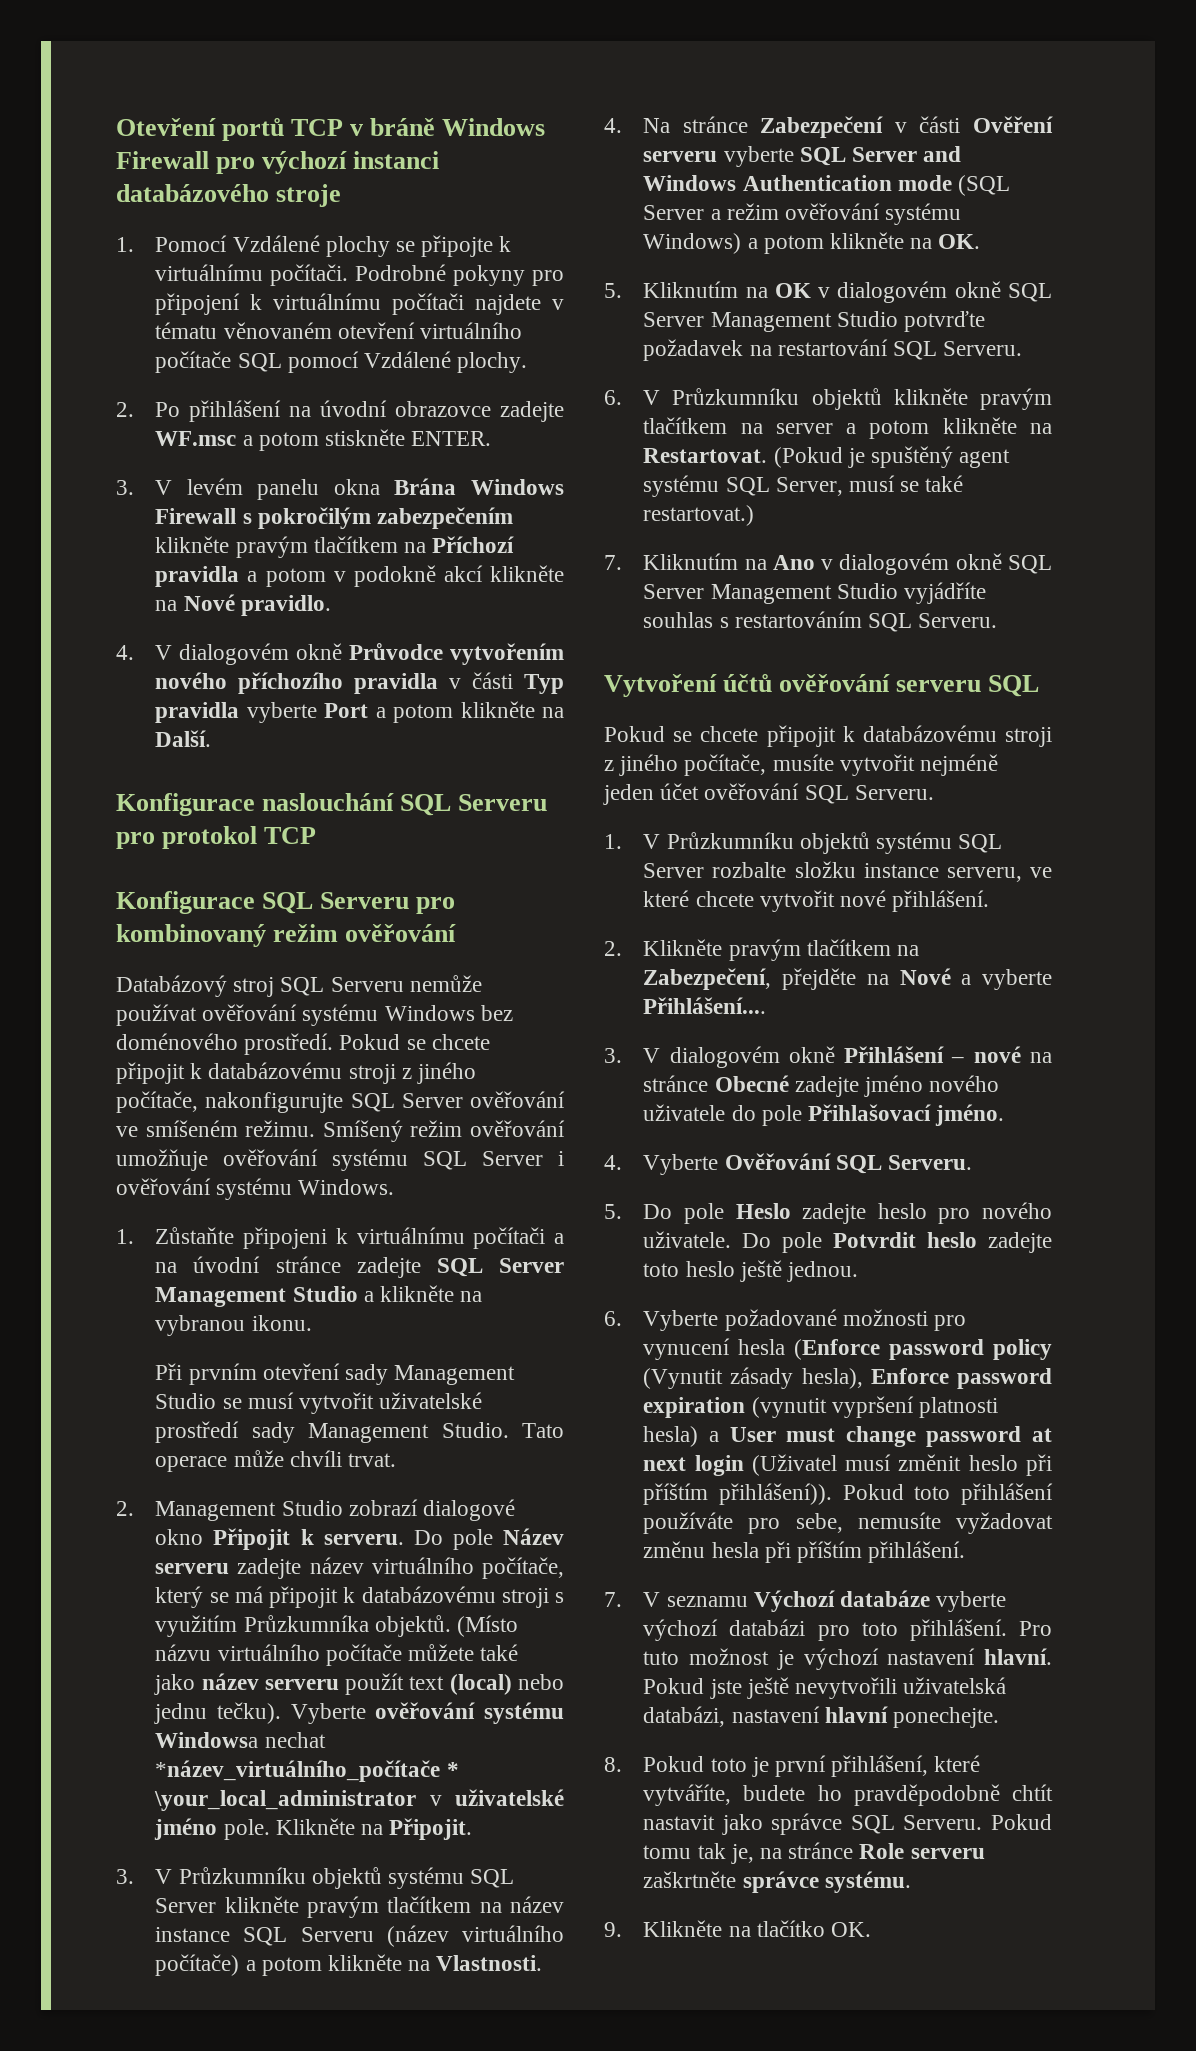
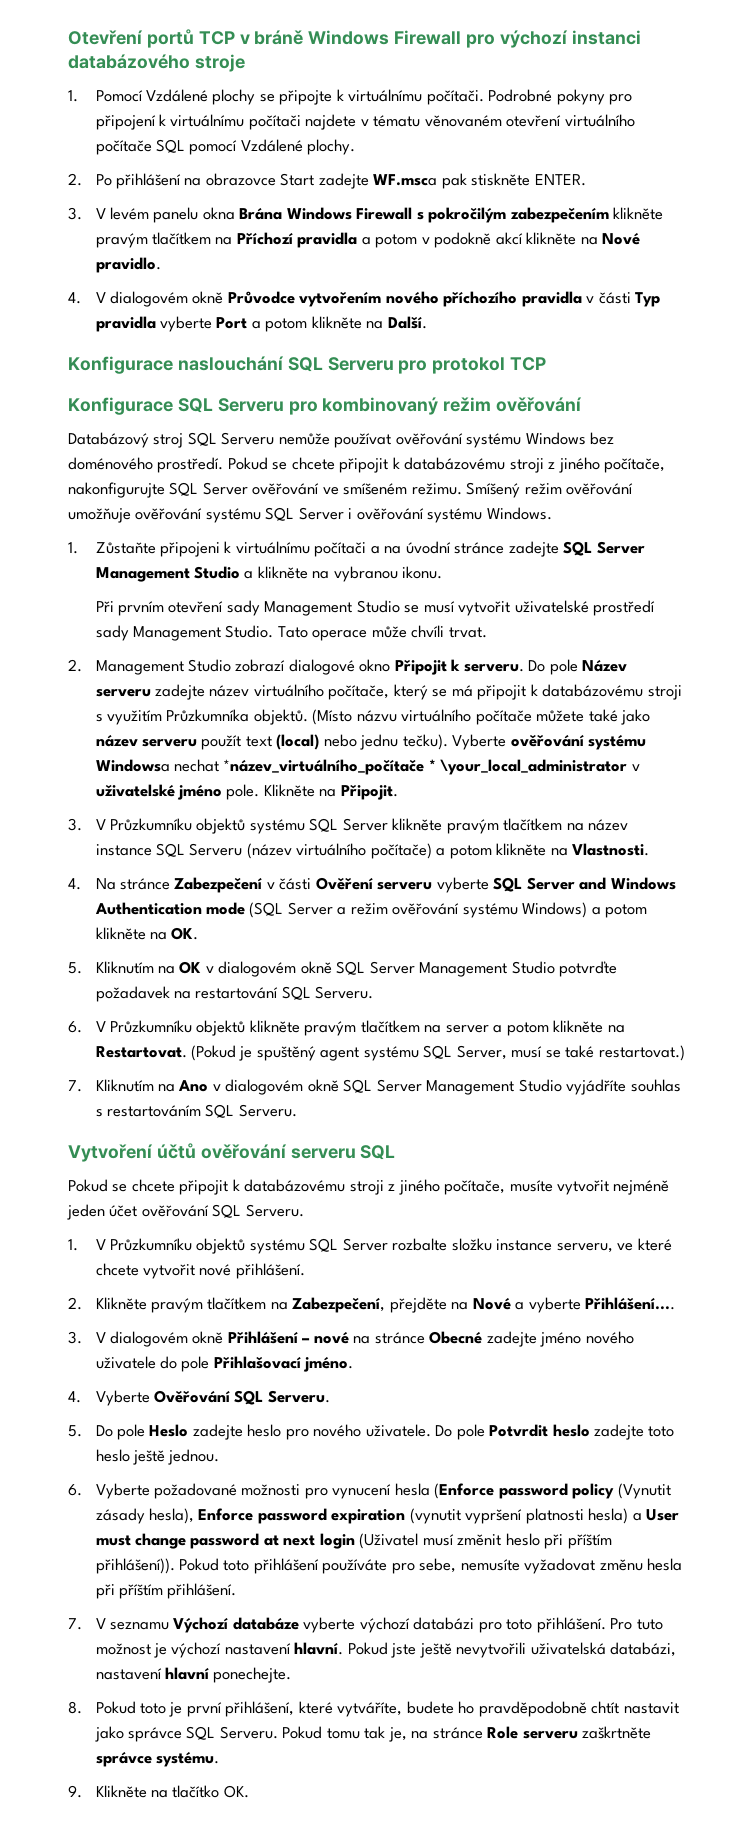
[320,400,564,422] [155,431,319,451] úvodní obrazovce zadejte WF.msc a potom -> [205,173,467,189] obrazovce Start zadejte WF.msca pak

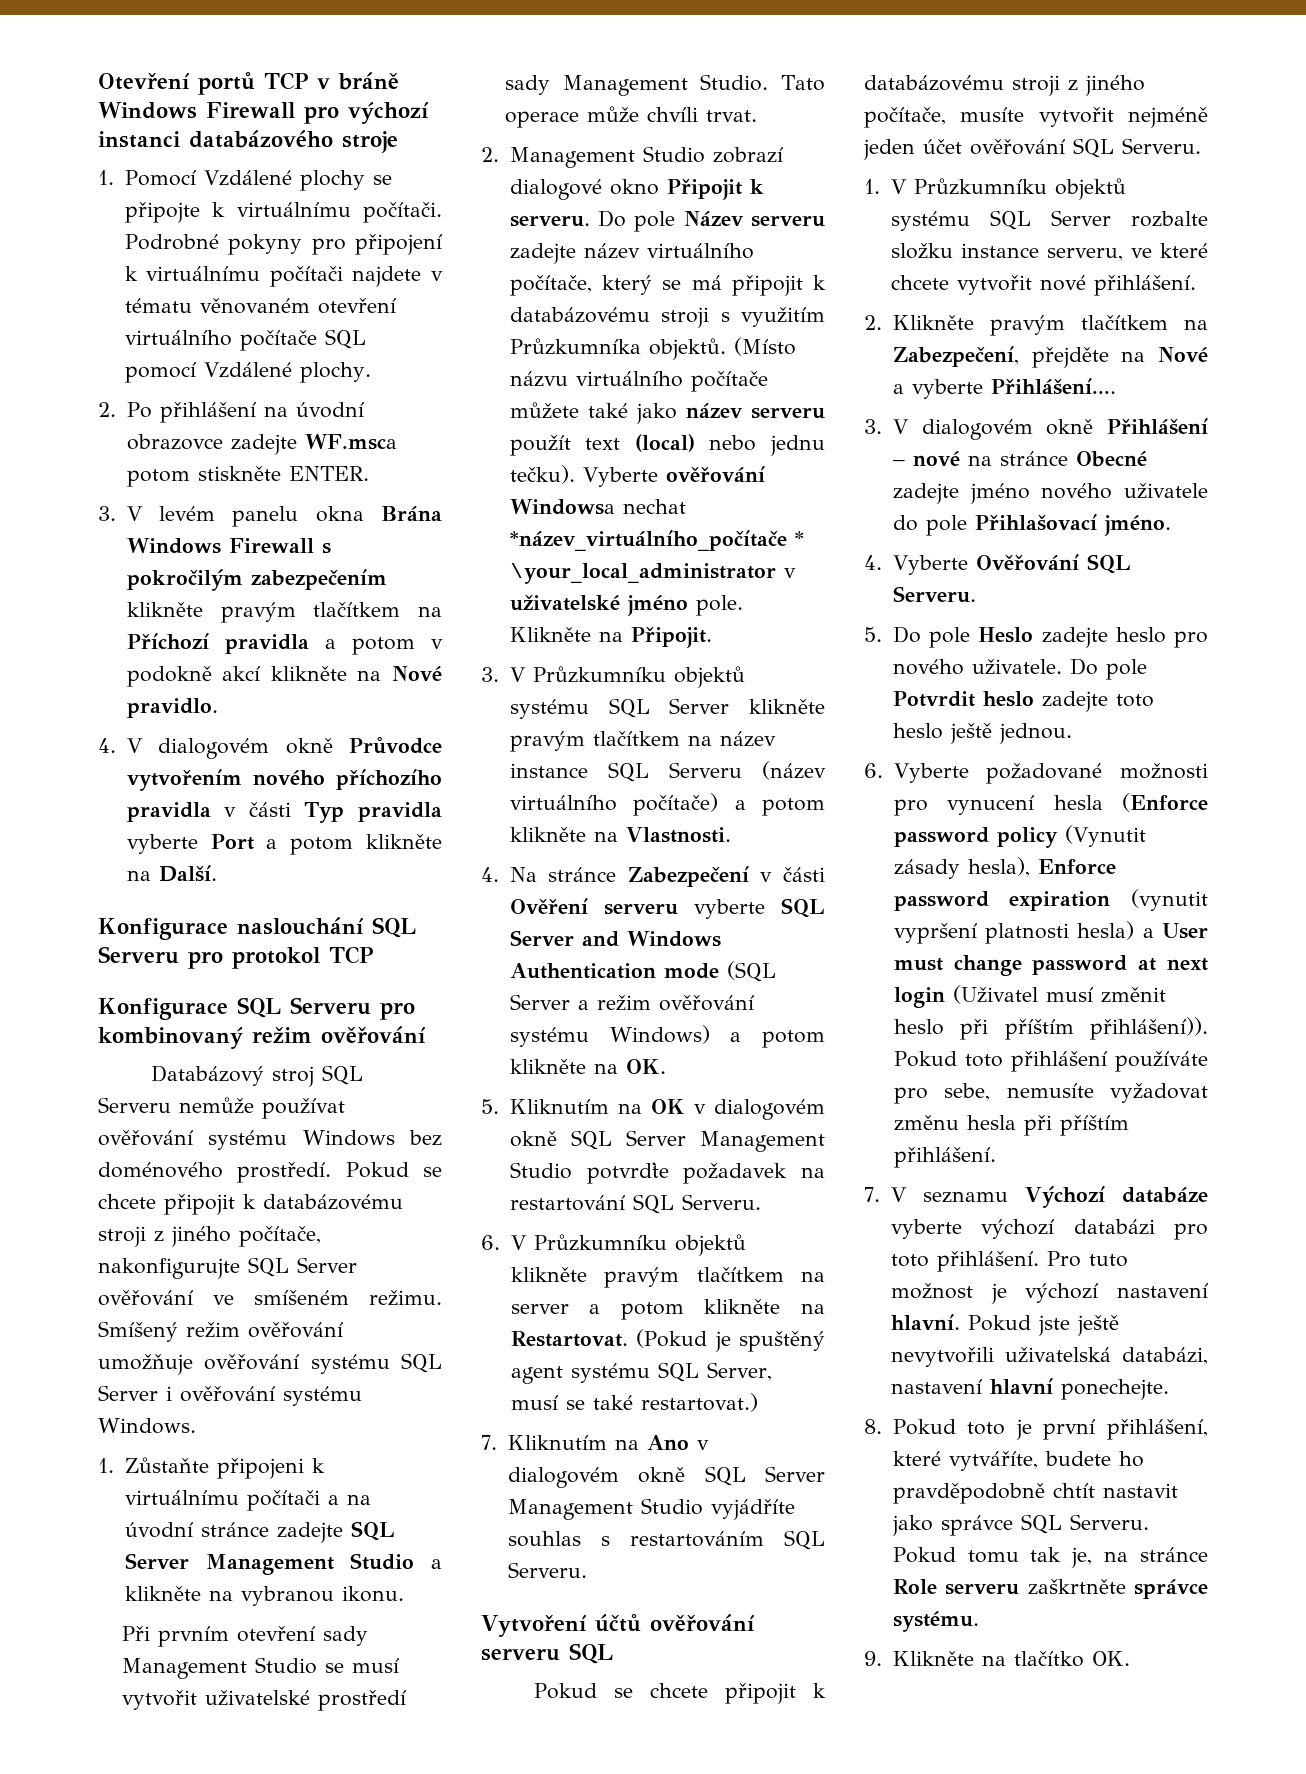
[205,173,315,186] obrazovce Start -> [295,402,364,418] [126,434,223,450] úvodní obrazovce
[441,173,467,189] pak -> [126,469,190,487] potom
[588,734,647,750] systému -> (765, 474) none

